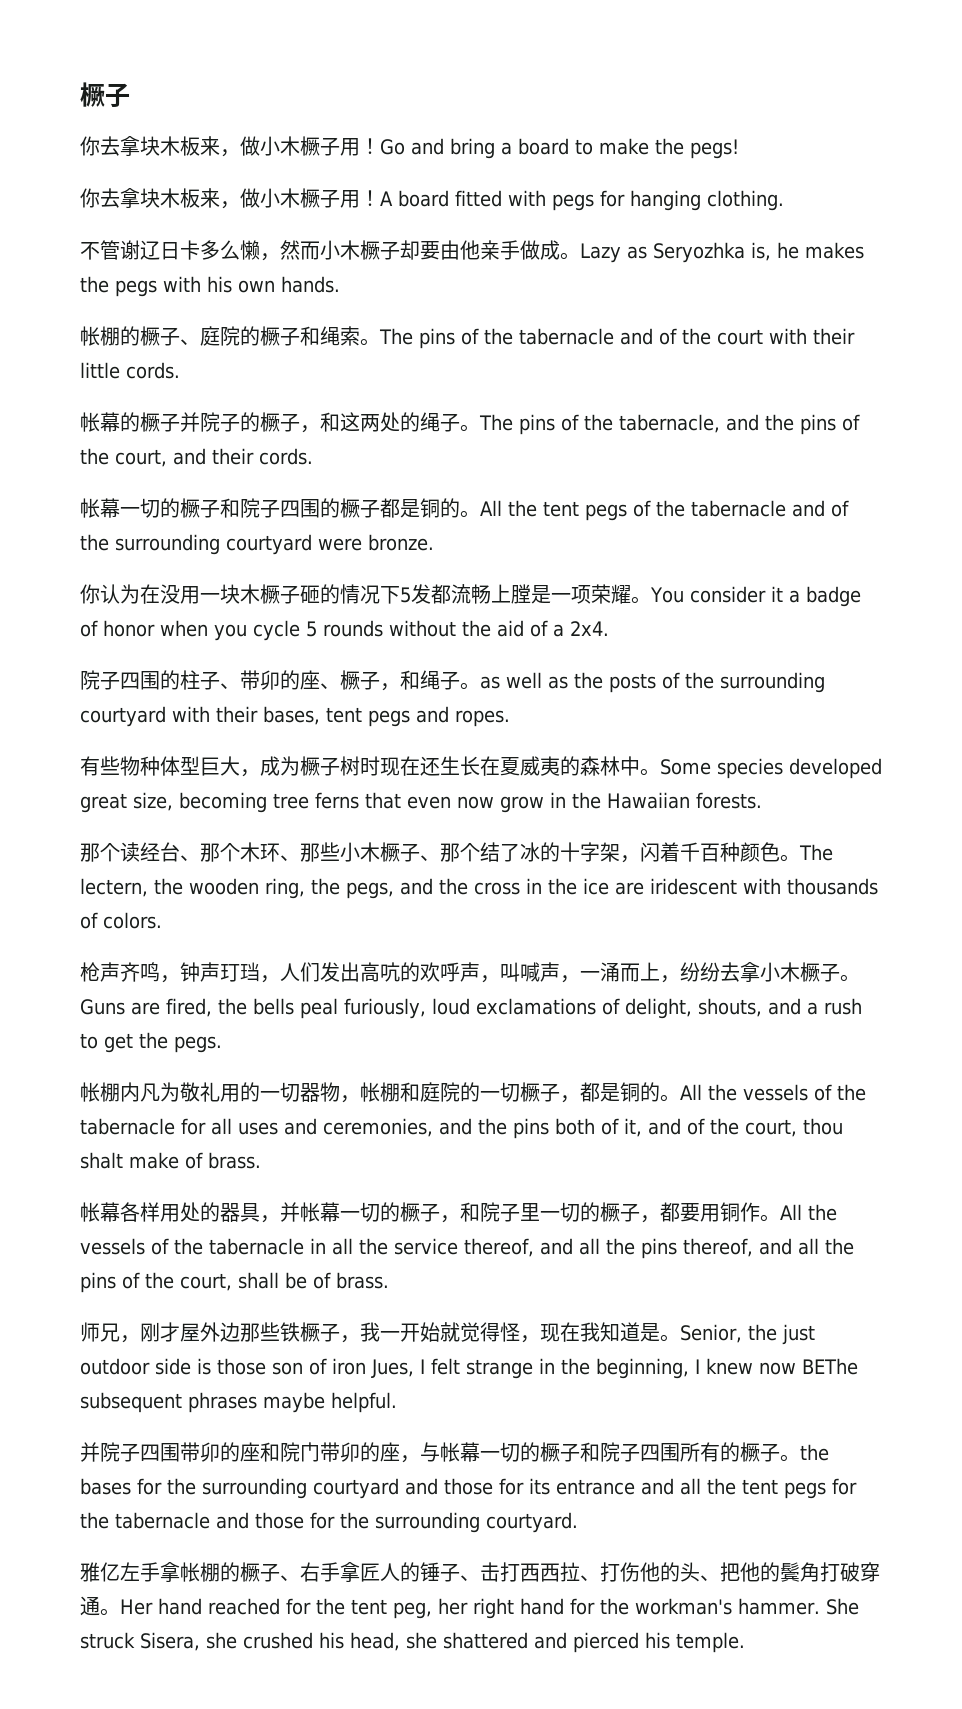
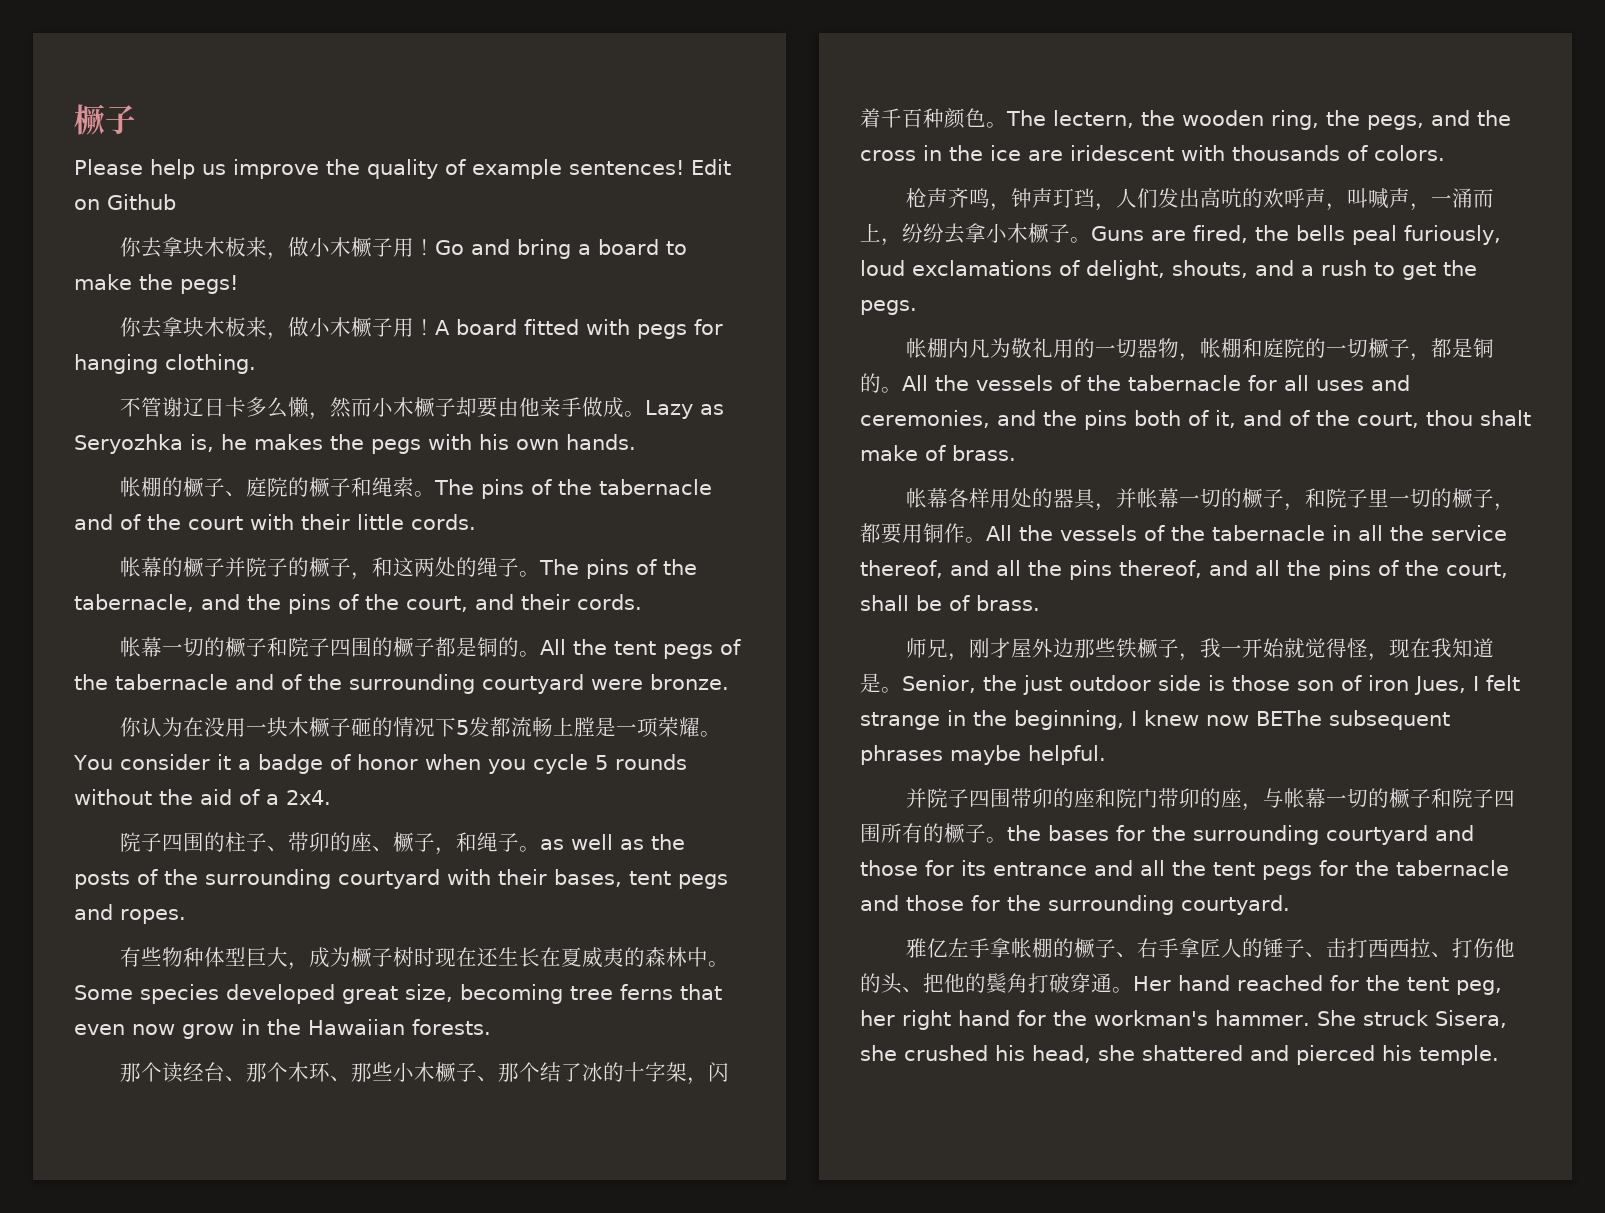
[80,82,130,108] 橛子 -> [74,104,136,135] [74,159,731,179] [74,194,176,210] 橛子 // Please help us improve the quality of example sentences! Edit on Github

